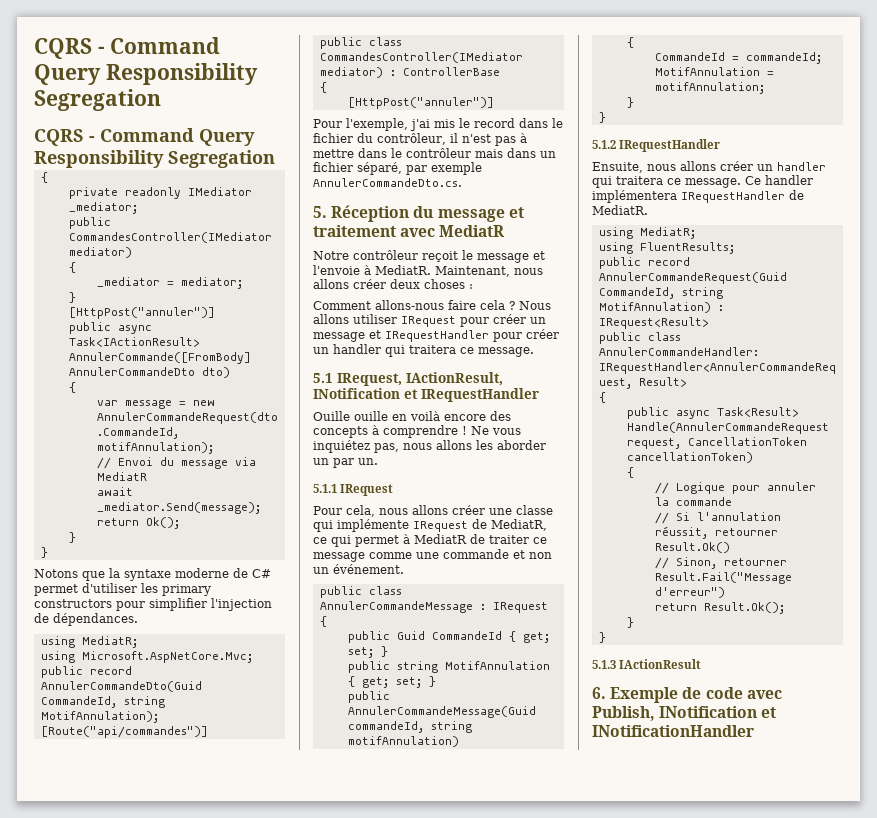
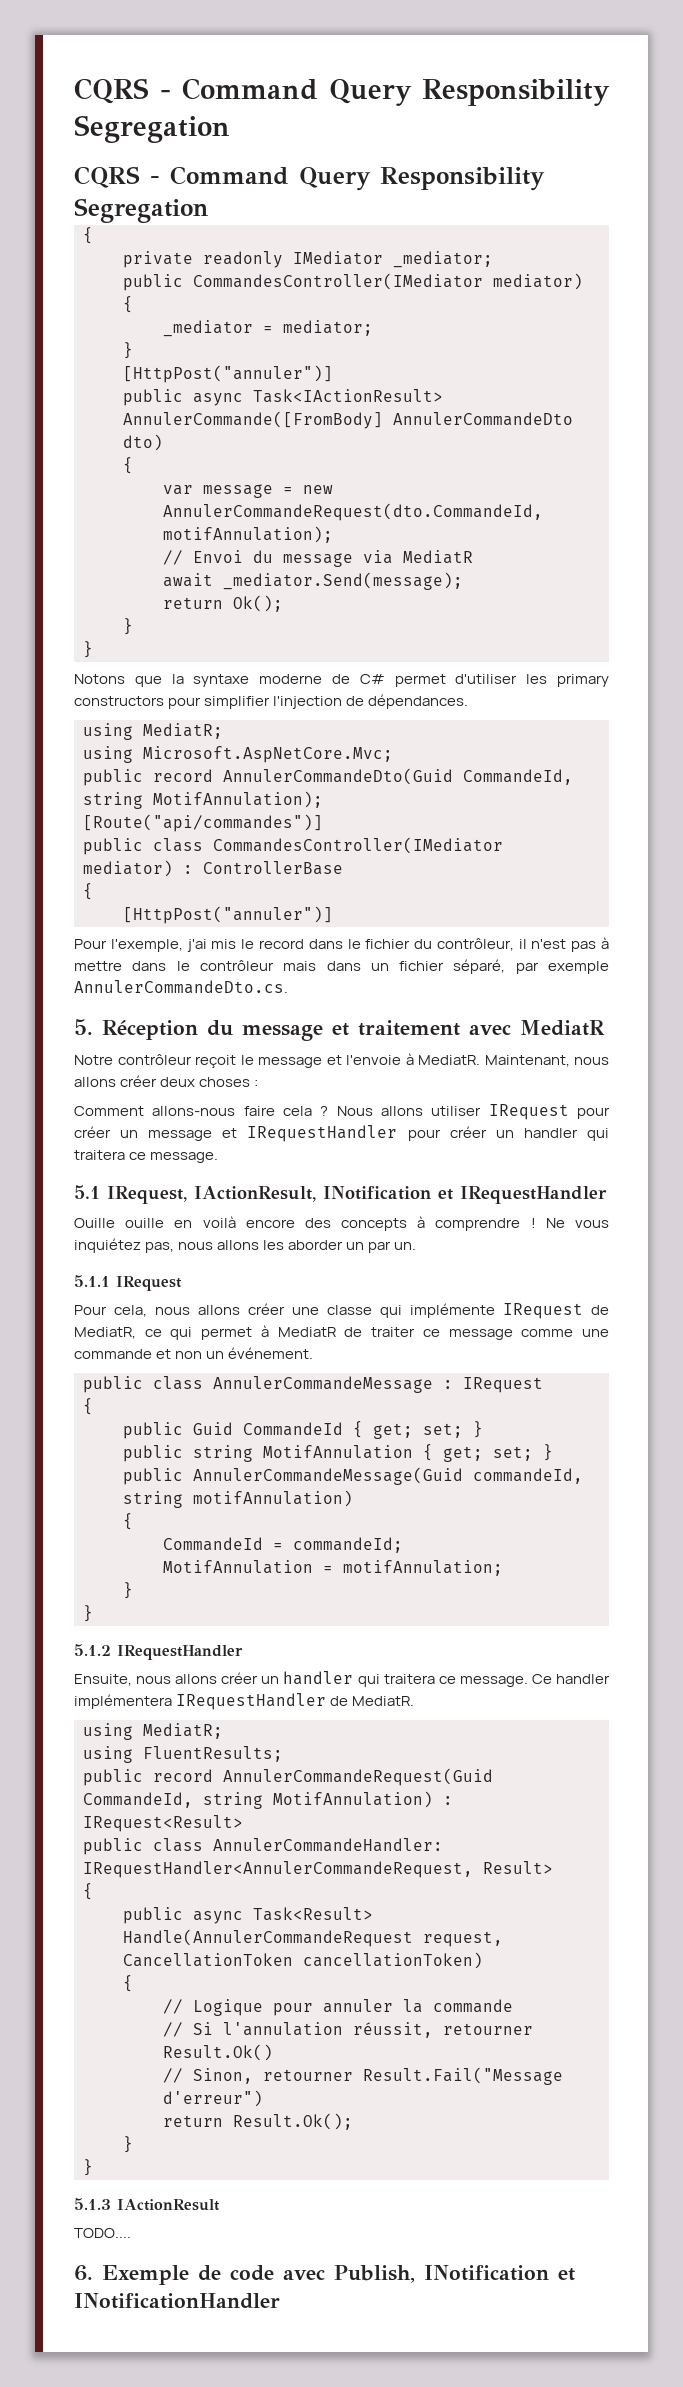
(702, 664) none -> [74,2228,131,2238] // TODO....

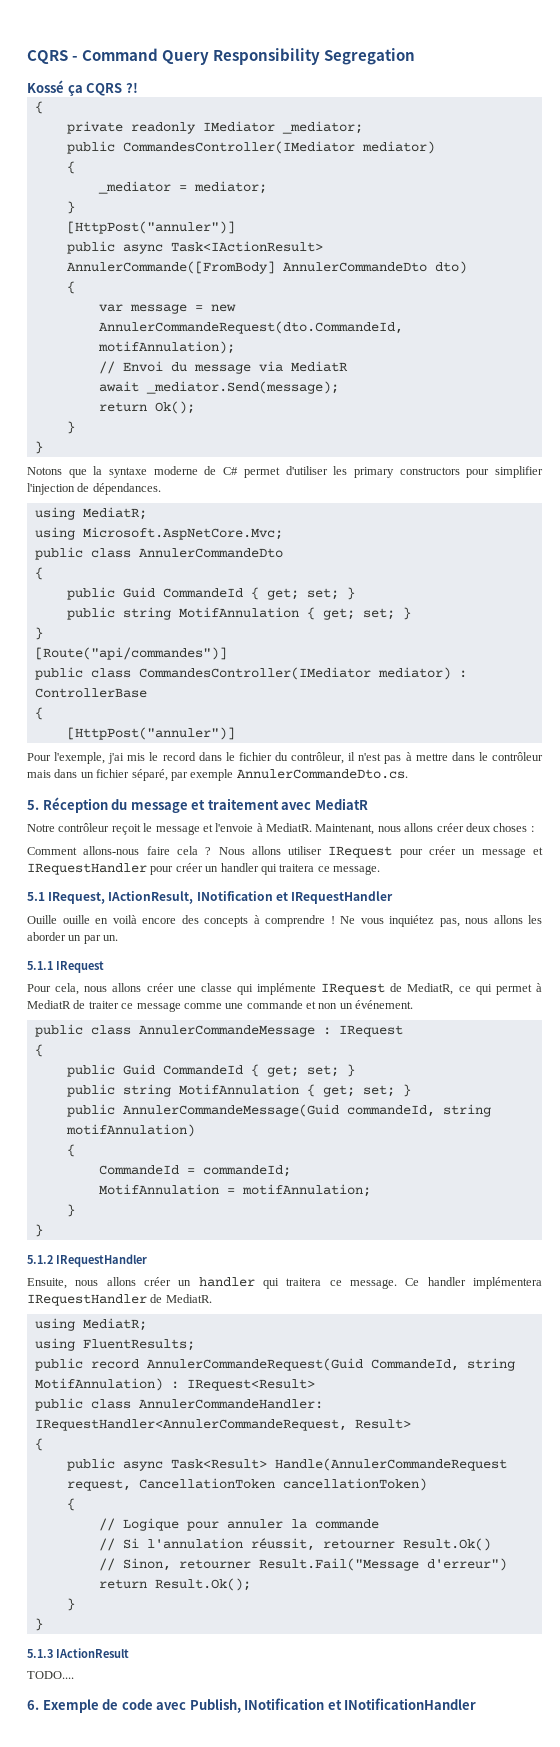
[74,78,610,106] [74,115,230,143] [74,166,545,191] [74,198,208,223] CQRS - Command Query Responsibility Segregation // CQRS - Command Query Responsibility Segregation -> [27,48,416,65] [27,80,138,96] CQRS - Command Query Responsibility Segregation // Kossé ça CQRS ?!
[153,768,573,785] [83,791,323,809] record AnnulerCommandeDto(Guid CommandeId, string MotifAnnulation); -> [90,548,283,558] [34,567,43,580] [66,587,355,600] [66,607,411,620] [34,627,43,640] class AnnulerCommandeDto // { // public Guid CommandeId { get; set; } // public string MotifAnnulation { get; set; } // }

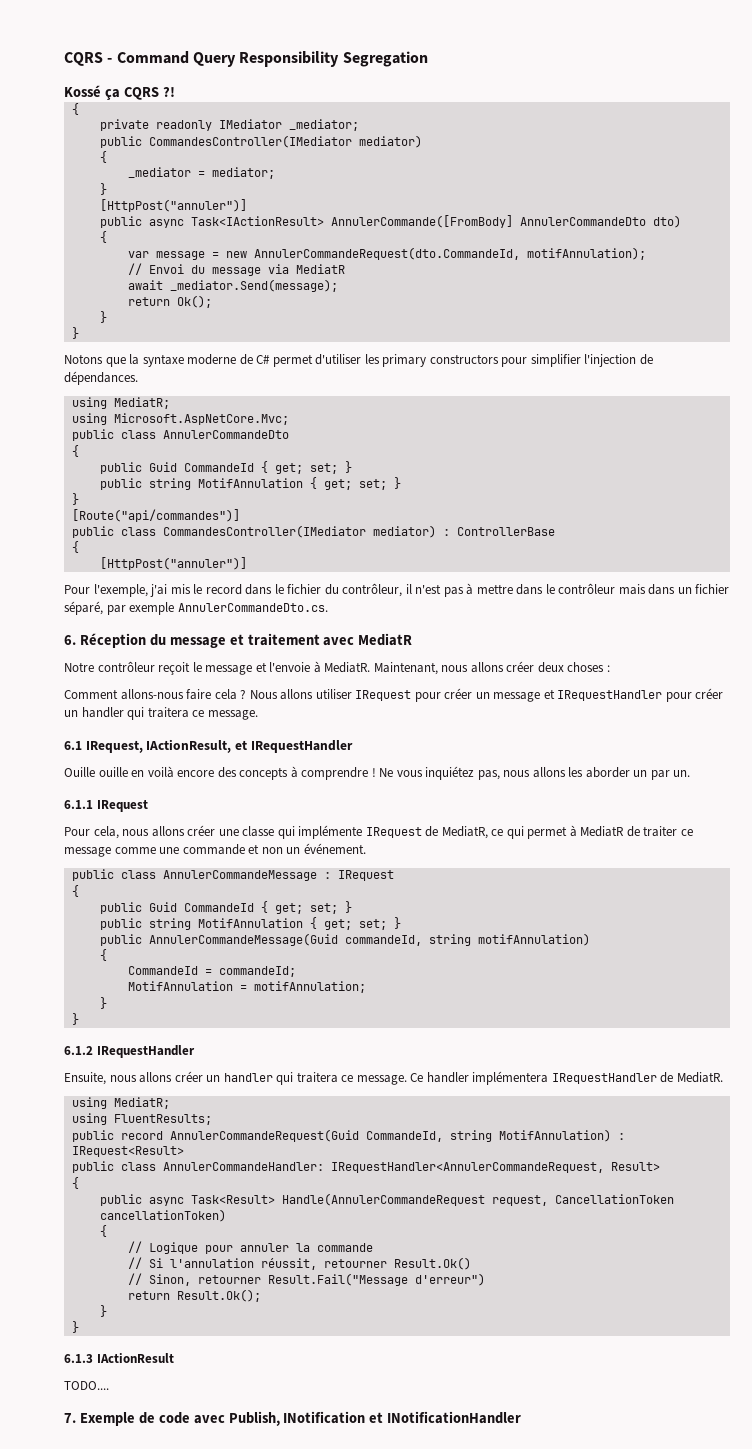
[27,800,39,810] 5. -> [64,635,76,645] 6.
[27,892,45,901] 5.1 -> [64,741,82,750] 6.1
[196,891,273,901] INotification -> (232, 746) none
[27,961,53,970] 5.1.1 -> [64,800,93,809] 6.1.1
[27,1255,53,1264] 5.1.2 -> [64,1046,93,1055] 6.1.2
[27,1649,53,1658] 5.1.3 -> [64,1354,93,1363] 6.1.3
[27,1700,39,1710] 6. -> [64,1413,76,1423] 7.

